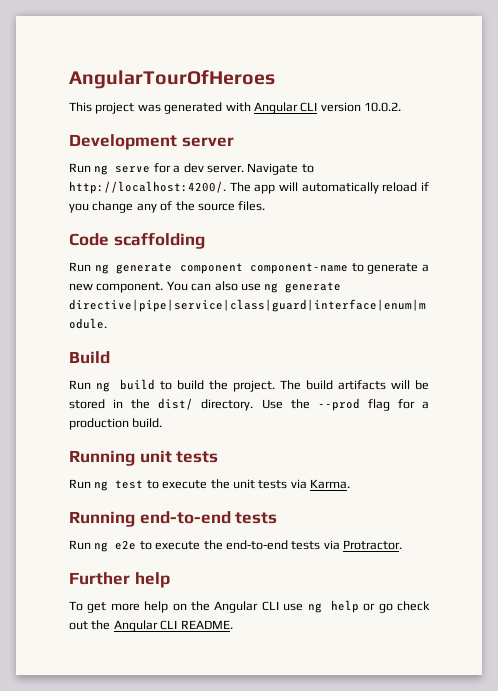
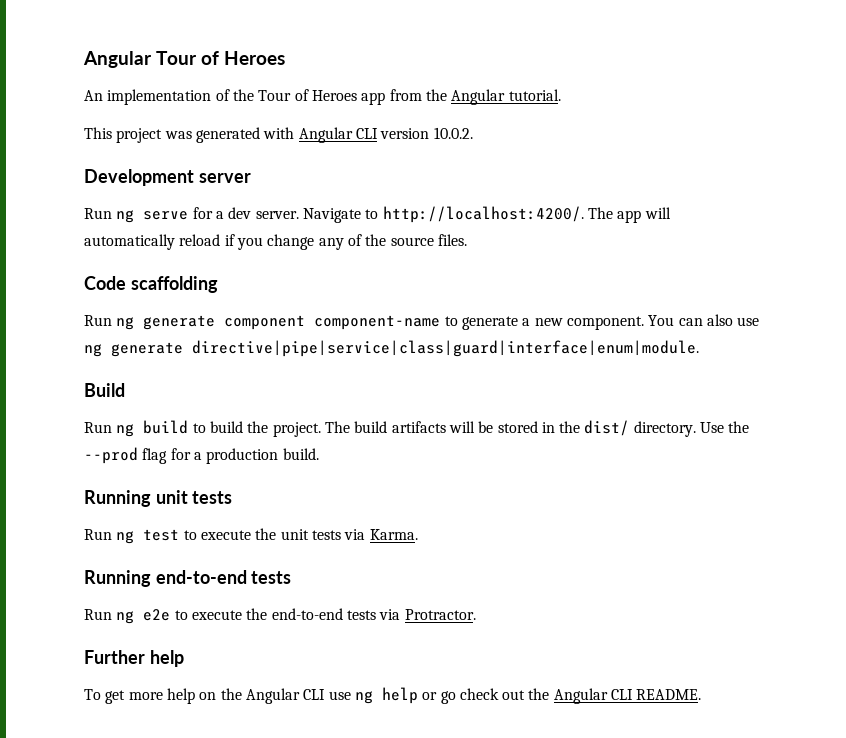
[69,70,275,89] AngularTourOfHeroes -> [83,51,286,68] [84,89,561,105] Angular Tour of Heroes // An implementation of the Tour of Heroes app from the Angular tutorial.

